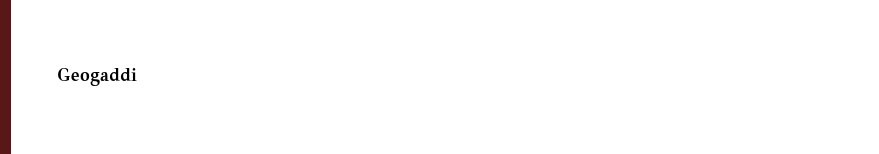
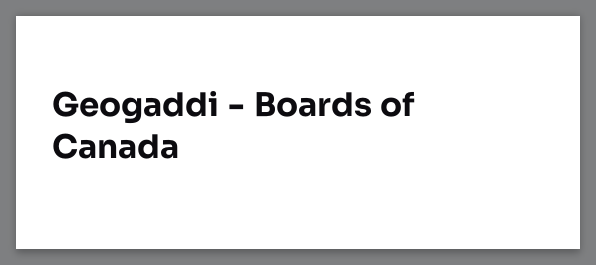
(137, 76) none -> [227,91,416,117] [52,133,179,159] - Boards of Canada

